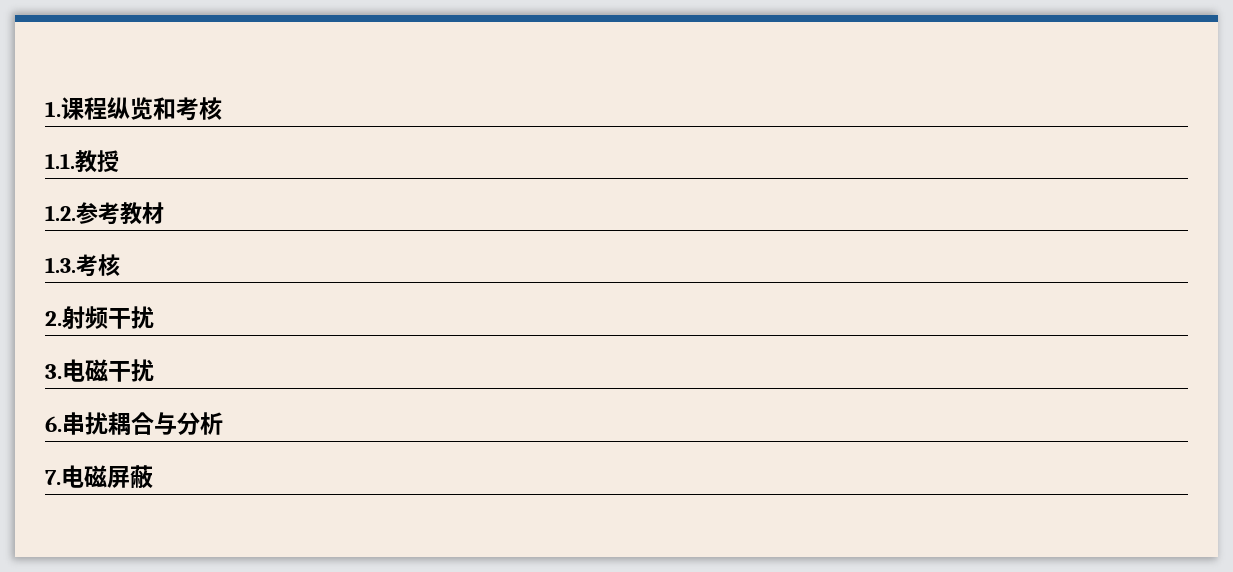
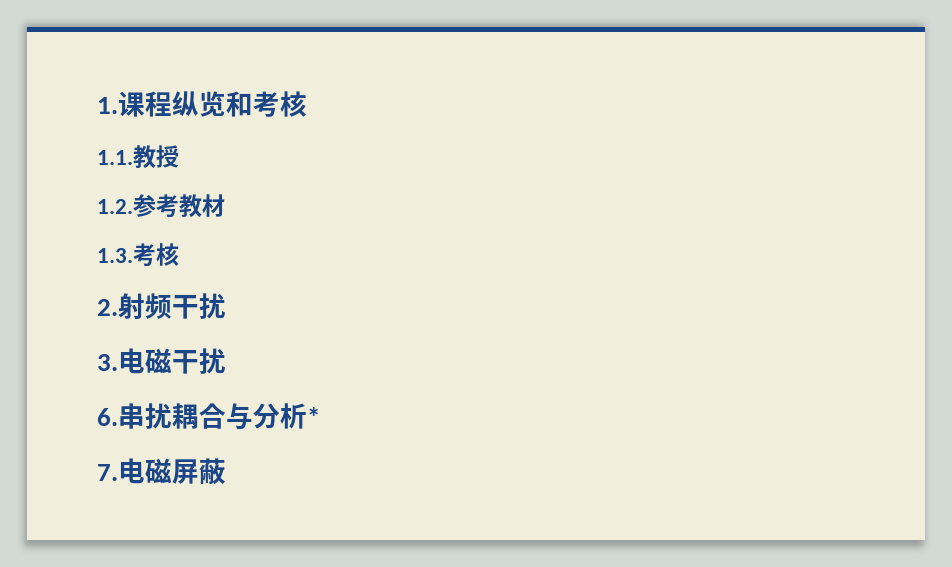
(223, 423) none -> [307,407,320,426] *

